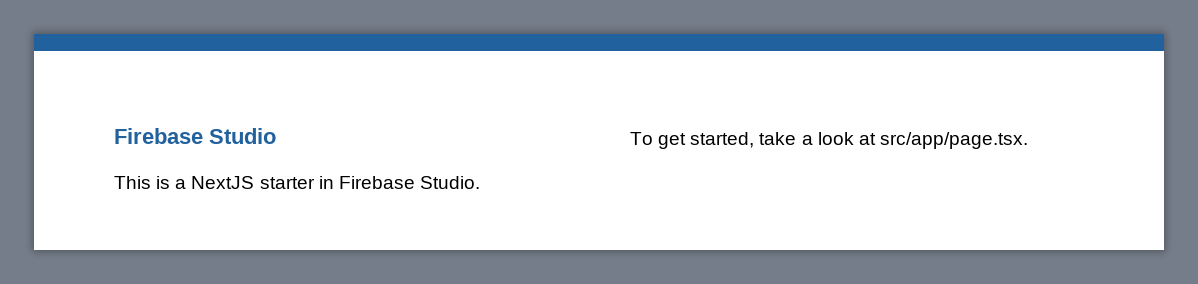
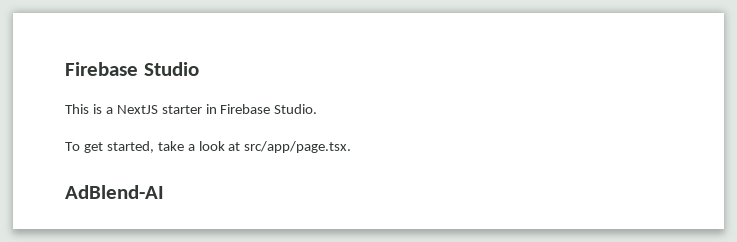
(1028, 140) none -> [65,185,164,199] // AdBlend-AI

